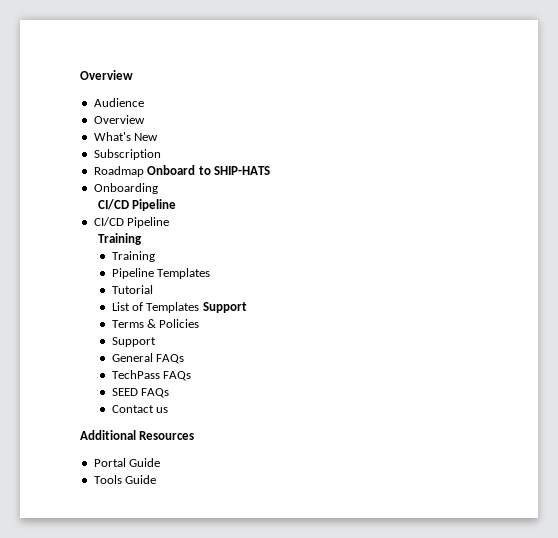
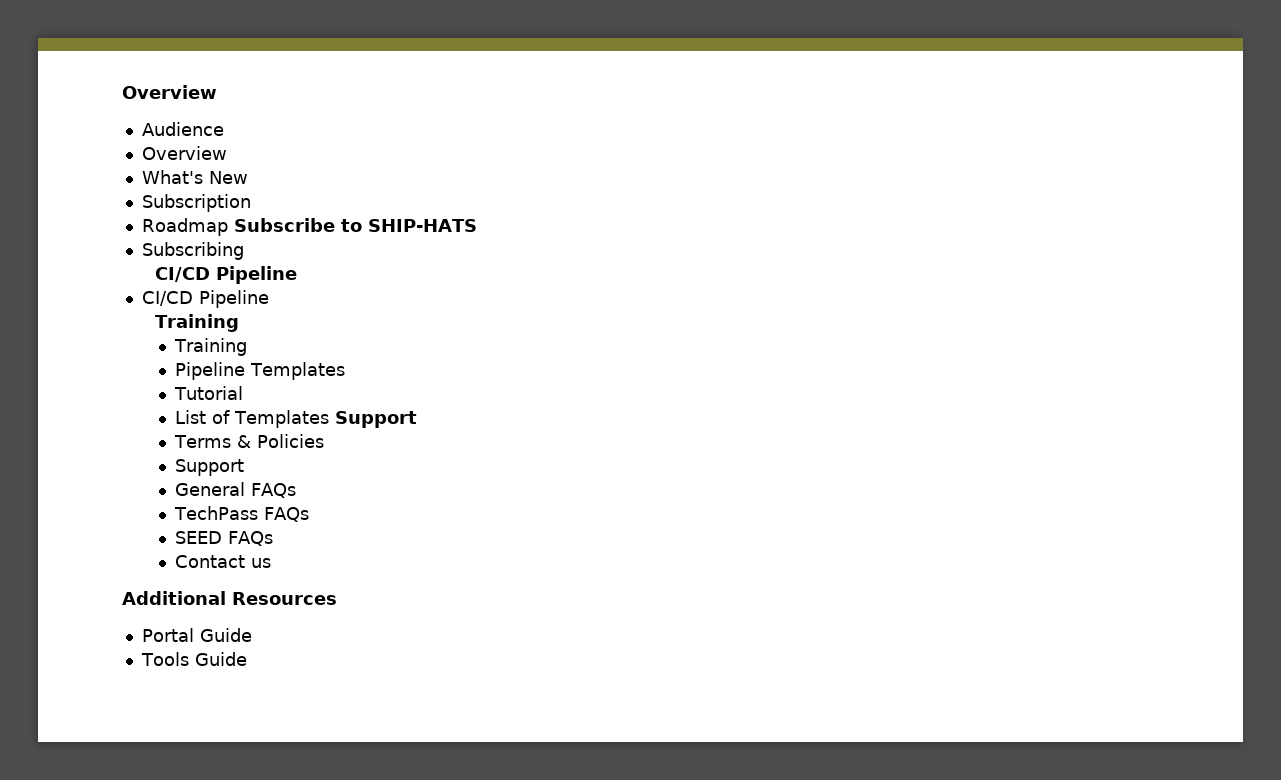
[147,165,196,175] Onboard -> [233,218,335,232] Subscribe
[93,183,158,194] Onboarding -> [141,242,244,260] Subscribing

